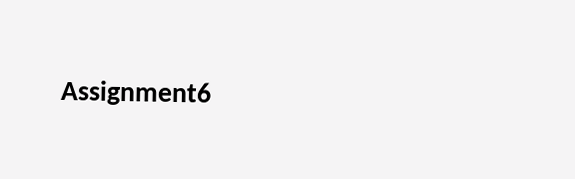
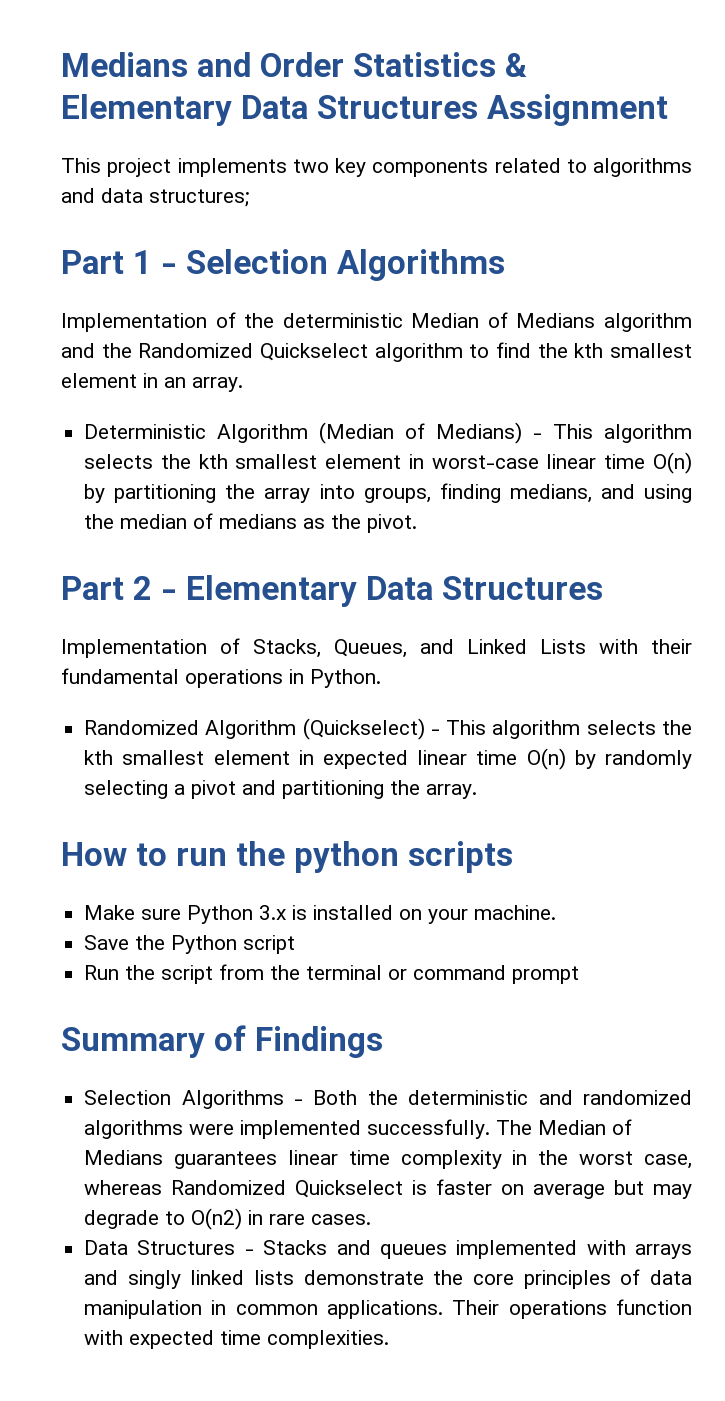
[60,79,212,107] Assignment6 -> [61,52,527,77] [61,94,668,126] [61,158,692,177] [61,188,249,207] [61,249,505,281] [61,312,692,332] [61,342,692,362] [61,373,243,392] [84,422,692,444] [84,452,692,474] [84,483,693,503] [84,513,418,533] [61,575,603,607] [61,638,692,658] [61,668,381,688] [84,718,692,740] [84,748,692,770] [84,780,478,799] [61,841,513,873] [84,905,557,924] [84,935,296,954] [84,964,580,984] [61,1025,383,1058] [84,1090,692,1109] [84,1119,633,1139] [84,1150,692,1169] [84,1179,692,1199] [84,1208,372,1230] [84,1240,692,1259] [84,1269,693,1289] [84,1299,692,1319] [84,1330,390,1349] Medians and Order Statistics & Elementary Data Structures Assignment // This project implements two key components related to algorithms and data structures; // Part 1 - Selection Algorithms // Implementation of the deterministic Median of Medians algorithm and the Randomized Quickselect algorithm to find the kth smallest element in an array. // Deterministic Algorithm (Median of Medians) - This algorithm selects the kth smallest element in worst-case linear time O(n) by partitioning the array into groups, finding medians, and using the median of medians as the pivot. // Part 2 - Elementary Data Structures // Implementation of Stacks, Queues, and Linked Lists with their fundamental operations in Python. // Randomized Algorithm (Quickselect) - This algorithm selects the kth smallest element in expected linear time O(n) by randomly selecting a pivot and partitioning the array. // How to run the python scripts // Make sure Python 3.x is installed on your machine. // Save the Python script // Run the script from the terminal or command prompt // Summary of Findings // Selection Algorithms - Both the deterministic and randomized algorithms were implemented successfully. The Median of Medians guarantees linear time complexity in the worst case, whereas Randomized Quickselect is faster on average but may degrade to O(n2) in rare cases. // Data Structures - Stacks and queues implemented with arrays and singly linked lists demonstrate the core principles of data manipulation in common applications. Their operations function with expected time complexities.

